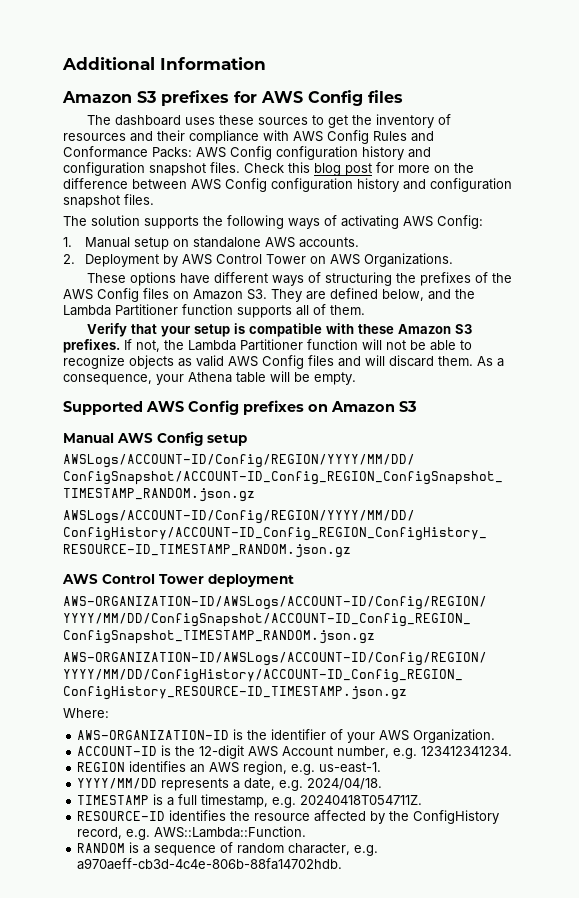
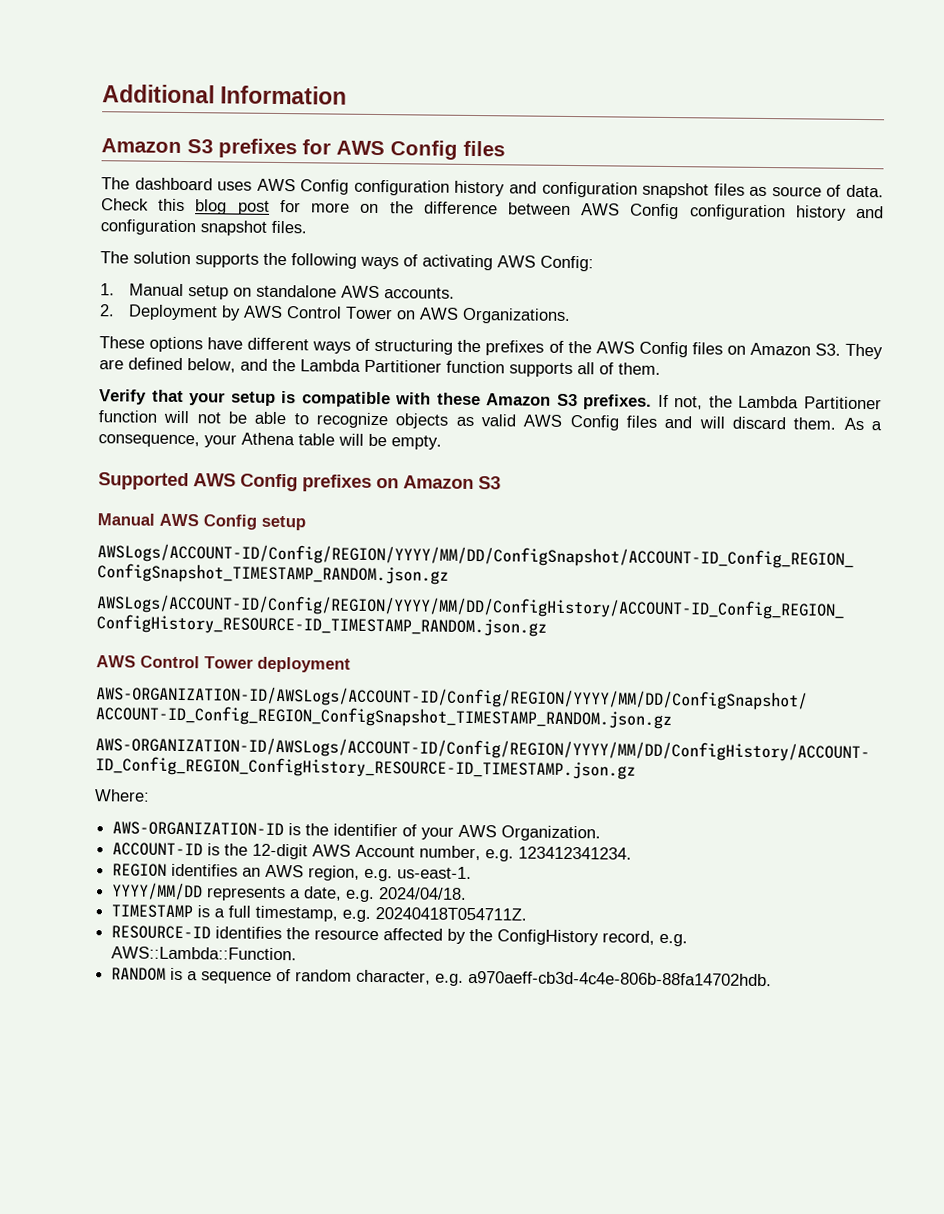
[219,114,452,128] [63,130,434,144] [63,146,431,160] [63,162,240,176] these sources to get the inventory of resources and their compliance with AWS Config Rules and Conformance Packs: AWS Config configuration history and configuration snapshot files. -> [256,178,884,199] AWS Config configuration history and configuration snapshot files as source of data.

